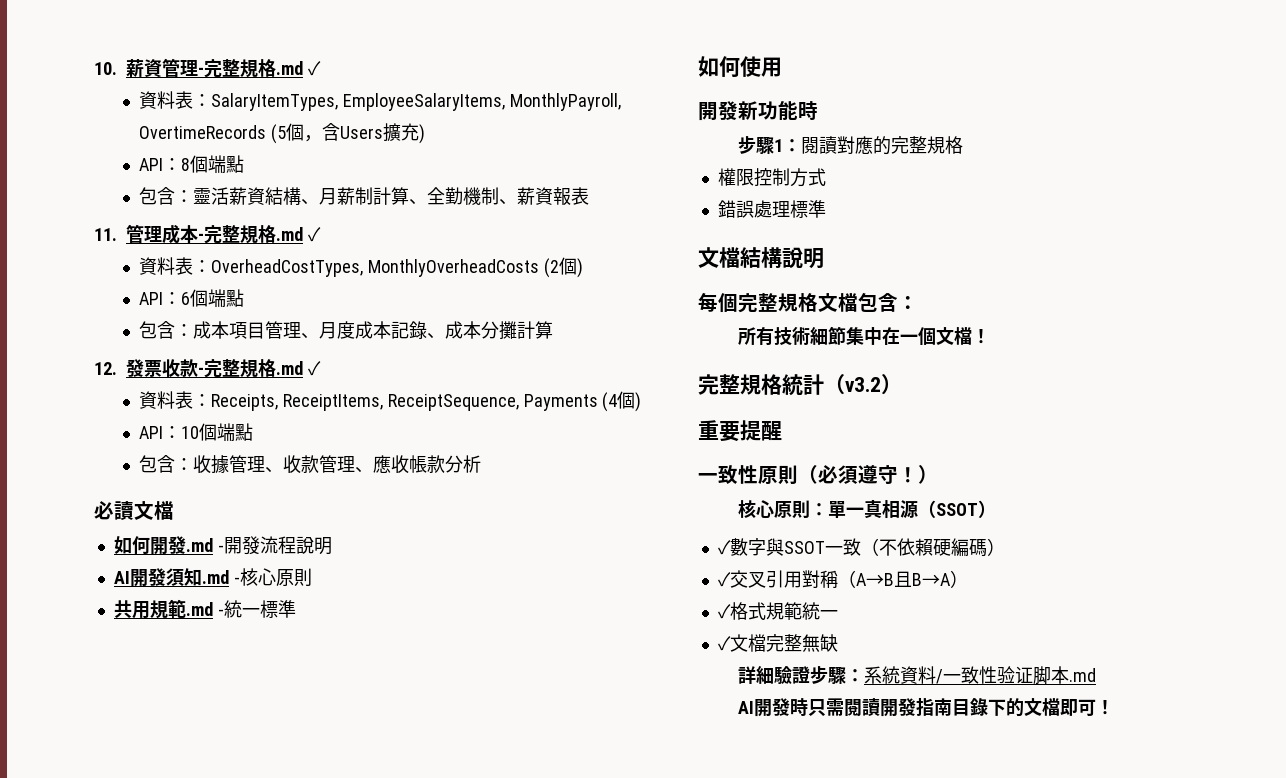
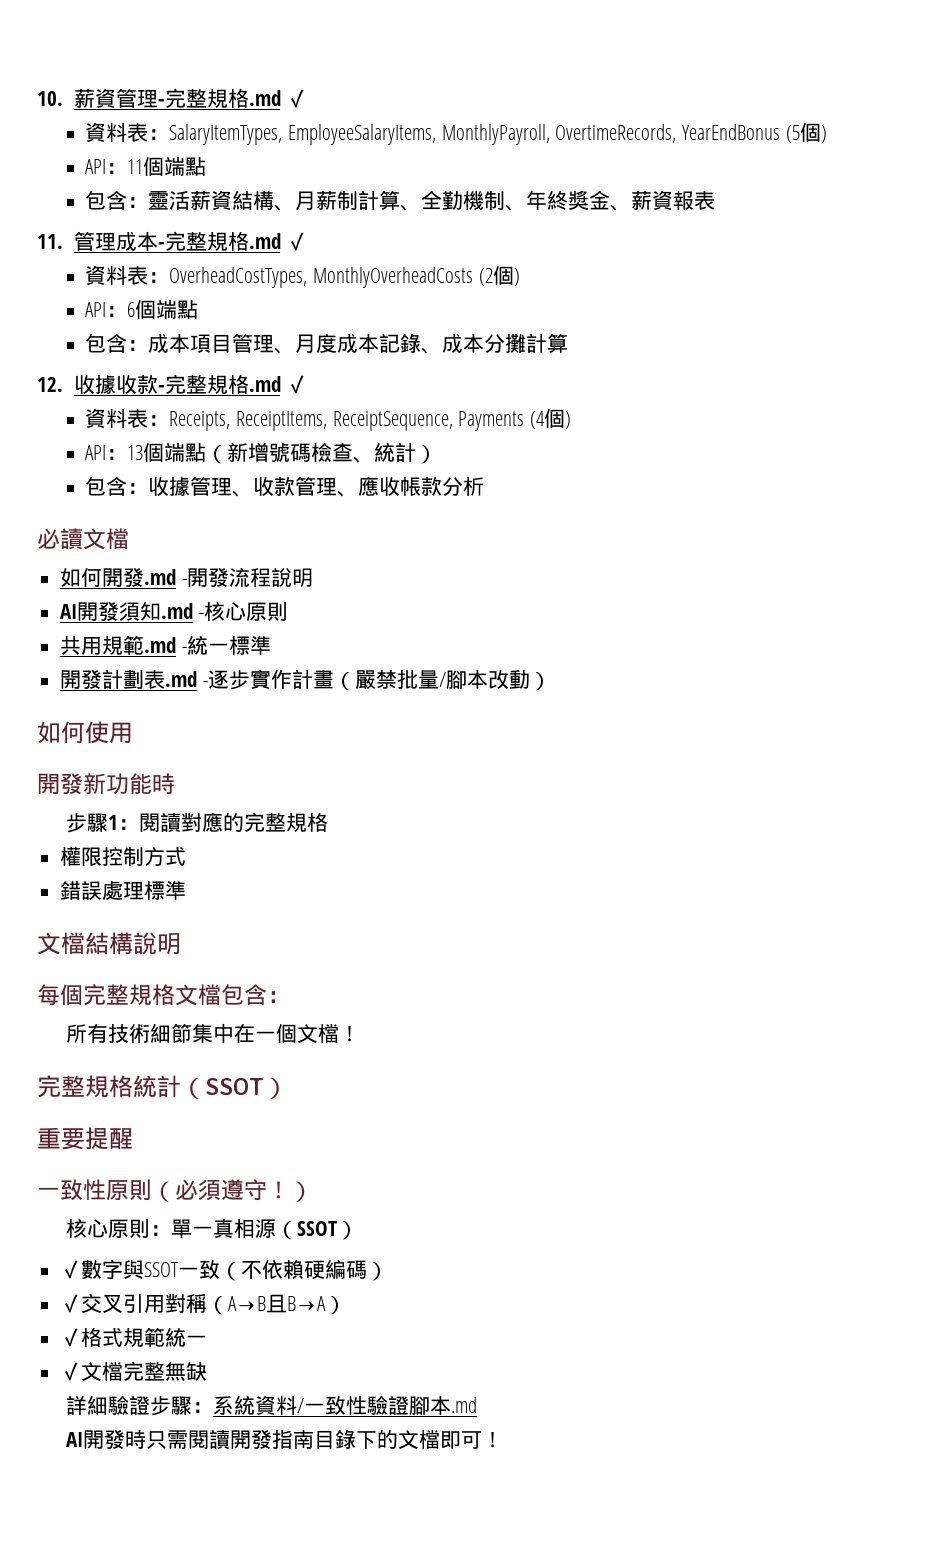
[139,123,425,144] [139,158,191,171] OvertimeRecords (5個，含Users擴充) // API：8 -> [555,123,827,143] [85,159,144,174] OvertimeRecords, YearEndBonus (5個) // API：11
(518, 202) none -> [526,190,632,211] 年終獎金、
[126,359,162,377] 發票 -> [73,375,116,394] 收據
[181,423,254,441] 10個端點 -> [127,442,438,464] 13個端點（新增號碼檢查、統計）
(296, 609) none -> [60,669,551,691] // 開發計劃表.md -逐步實作計畫（嚴禁批量/腳本改動）
[845,377,881,392] v3.2 -> [205,1078,264,1095] SSOT
[997,666,1052,685] 验证脚 -> [367,1395,431,1415] 驗證腳

